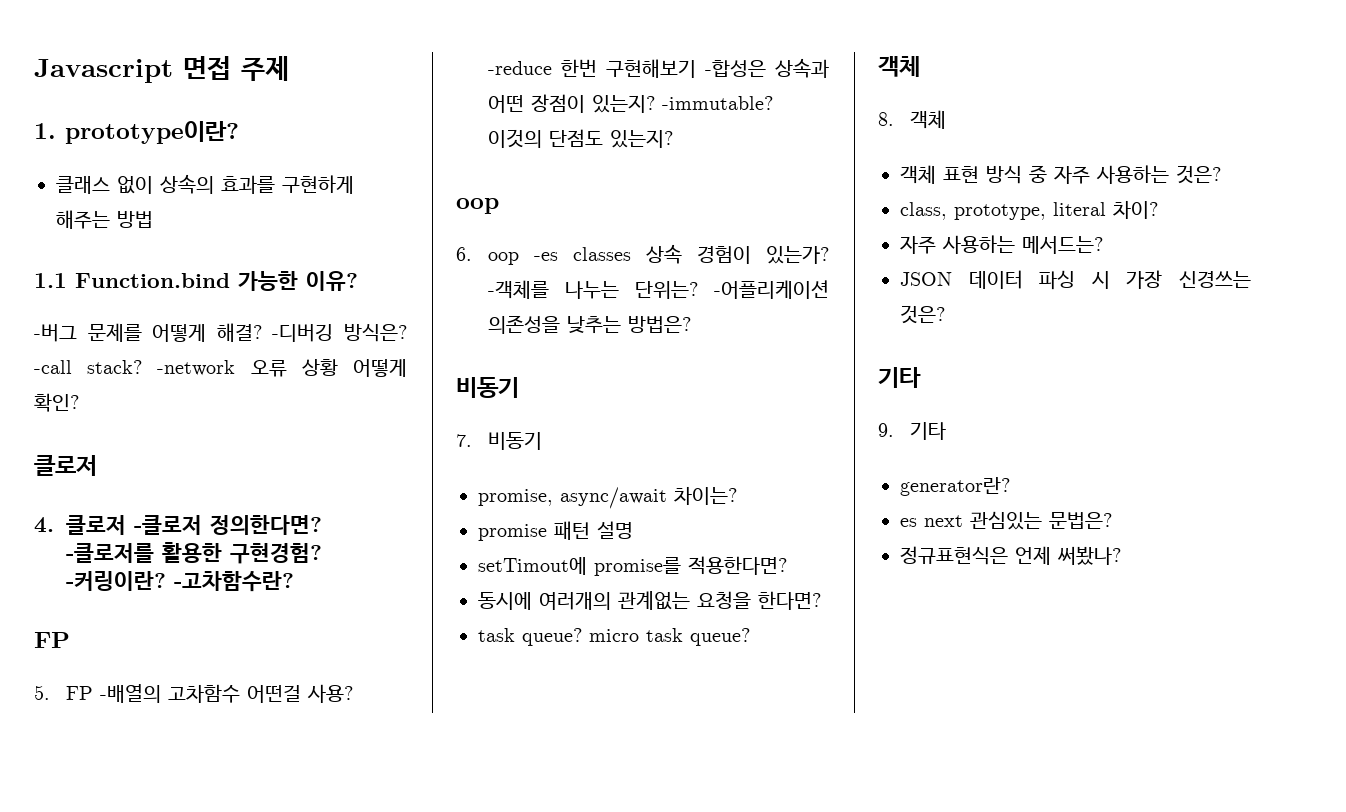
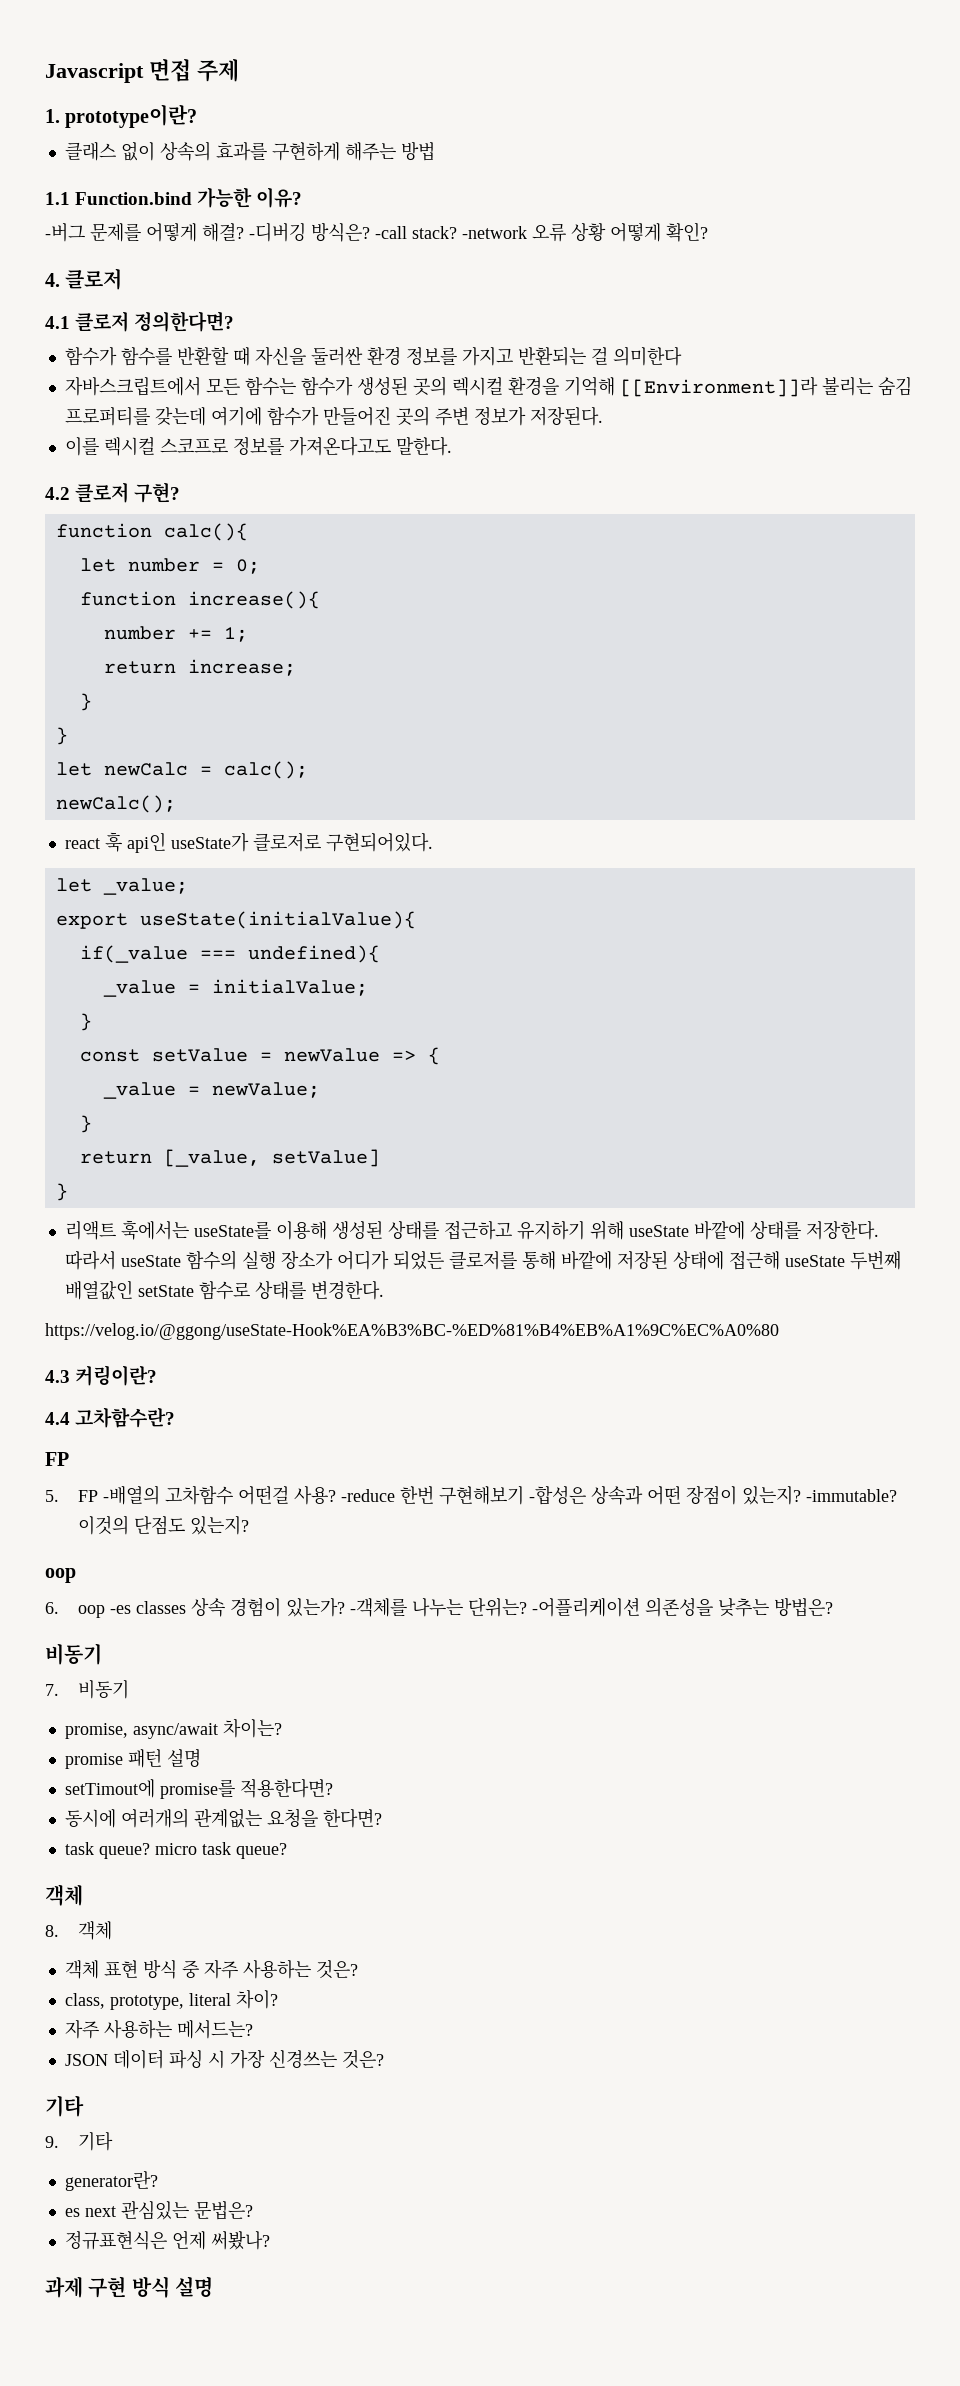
(79, 402) none -> [45,273,60,287] 4.
[34,515,323,535] [66,542,323,564] [66,571,295,592] 4. 클로저 -클로저 정의한다면? -클로저를 활용한 구현경험? -커링이란? -고차함수란? -> [45,311,235,332] [64,346,682,366] [64,376,912,397] [64,406,603,426] [64,436,452,456] [45,482,181,503] [55,523,248,541] [79,558,260,574] [79,591,320,609] [103,626,248,642] [103,659,296,676] [79,693,92,711] [55,727,68,745] [55,761,308,779] [55,795,176,813] [64,832,433,853] [55,878,188,895] [55,911,416,929] [79,945,380,963] [102,979,368,997] [79,1013,92,1031] [79,1047,440,1065] [102,1082,320,1099] [79,1115,92,1133] [79,1149,380,1167] [55,1183,68,1201] [64,1220,879,1240] [64,1250,901,1270] [64,1280,384,1300] [45,1323,779,1340] [45,1365,158,1386] [45,1407,176,1428] 4.1 클로저 정의한다면? // 함수가 함수를 반환할 때 자신을 둘러싼 환경 정보를 가지고 반환되는 걸 의미한다 // 자바스크립트에서 모든 함수는 함수가 생성된 곳의 렉시컬 환경을 기억해 [[Environment]]라 불리는 숨김 프로퍼티를 갖는데 여기에 함수가 만들어진 곳의 주변 정보가 저장된다. // 이를 렉시컬 스코프로 정보를 가져온다고도 말한다. // 4.2 클로저 구현? // function calc(){ // let number = 0; // function increase(){ // number += 1; // return increase; // } // } // let newCalc = calc(); // newCalc(); // react 훅 api인 useState가 클로저로 구현되어있다. // let _value; // export useState(initialValue){ // if(_value === undefined){ // _value = initialValue; // } // const setValue = newValue => { // _value = newValue; // } // return [_value, setValue] // } // 리액트 훅에서는 useState를 이용해 생성된 상태를 접근하고 유지하기 위해 useState 바깥에 상태를 저장한다. 따라서 useState 함수의 실행 장소가 어디가 되었든 클로저를 통해 바깥에 저장된 상태에 접근해 useState 두번째 배열값인 setState 함수로 상태를 변경한다. // https://velog.io/@ggong/useState-Hook%EA%B3%BC-%ED%81%B4%EB%A1%9C%EC%A0%80 // 4.3 커링이란? // 4.4 고차함수란?
(1121, 555) none -> [45,2276,214,2298] // 과제 구현 방식 설명

